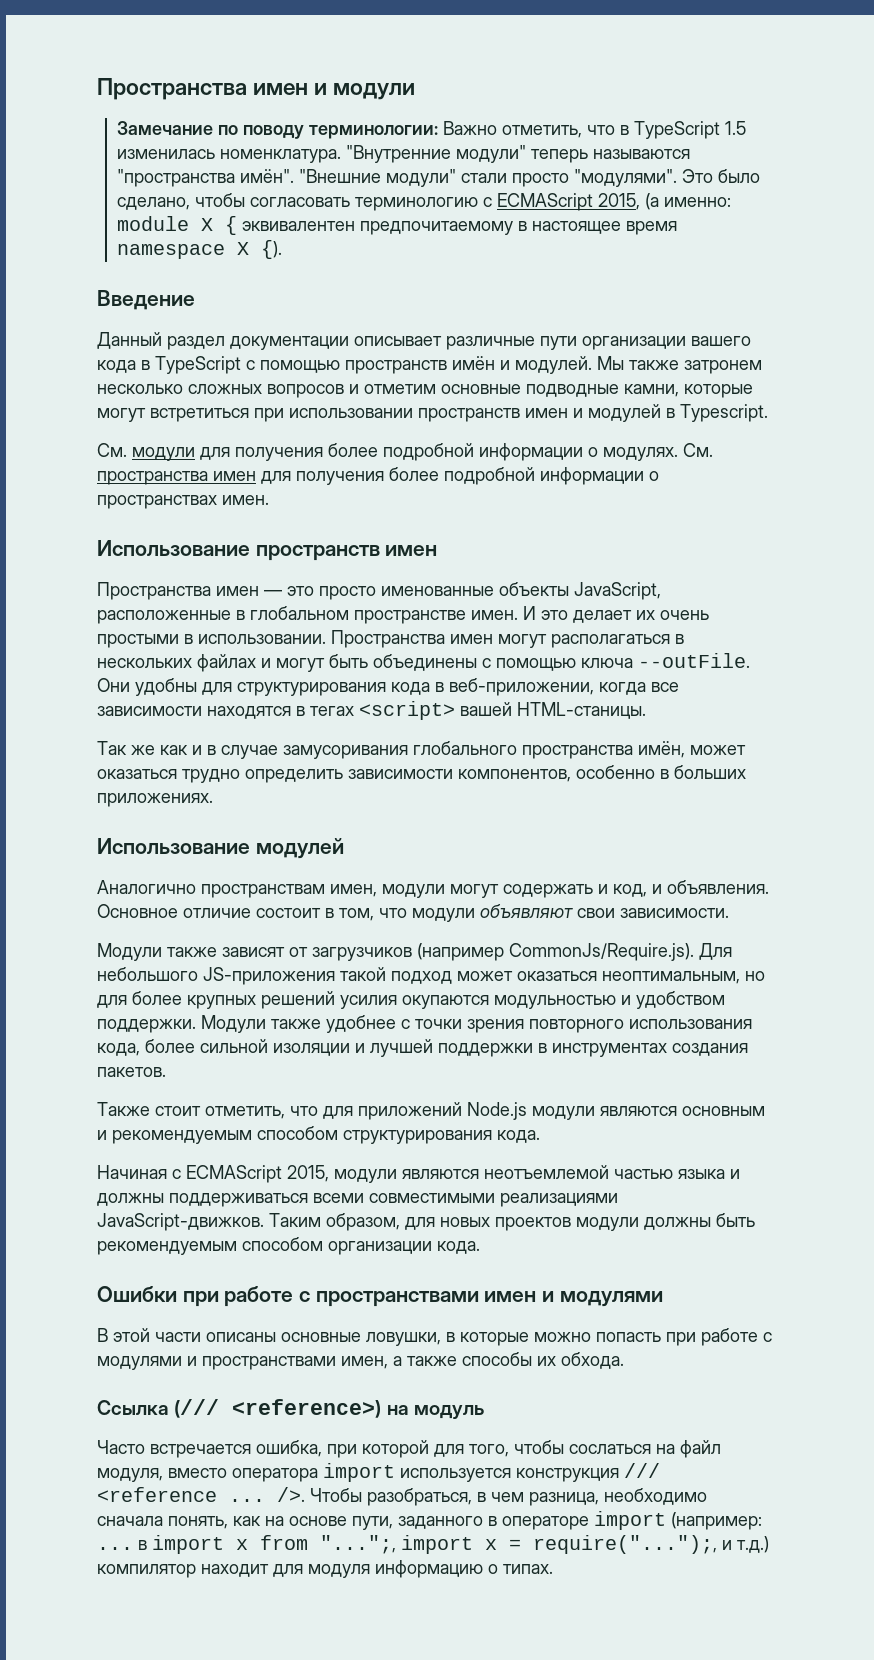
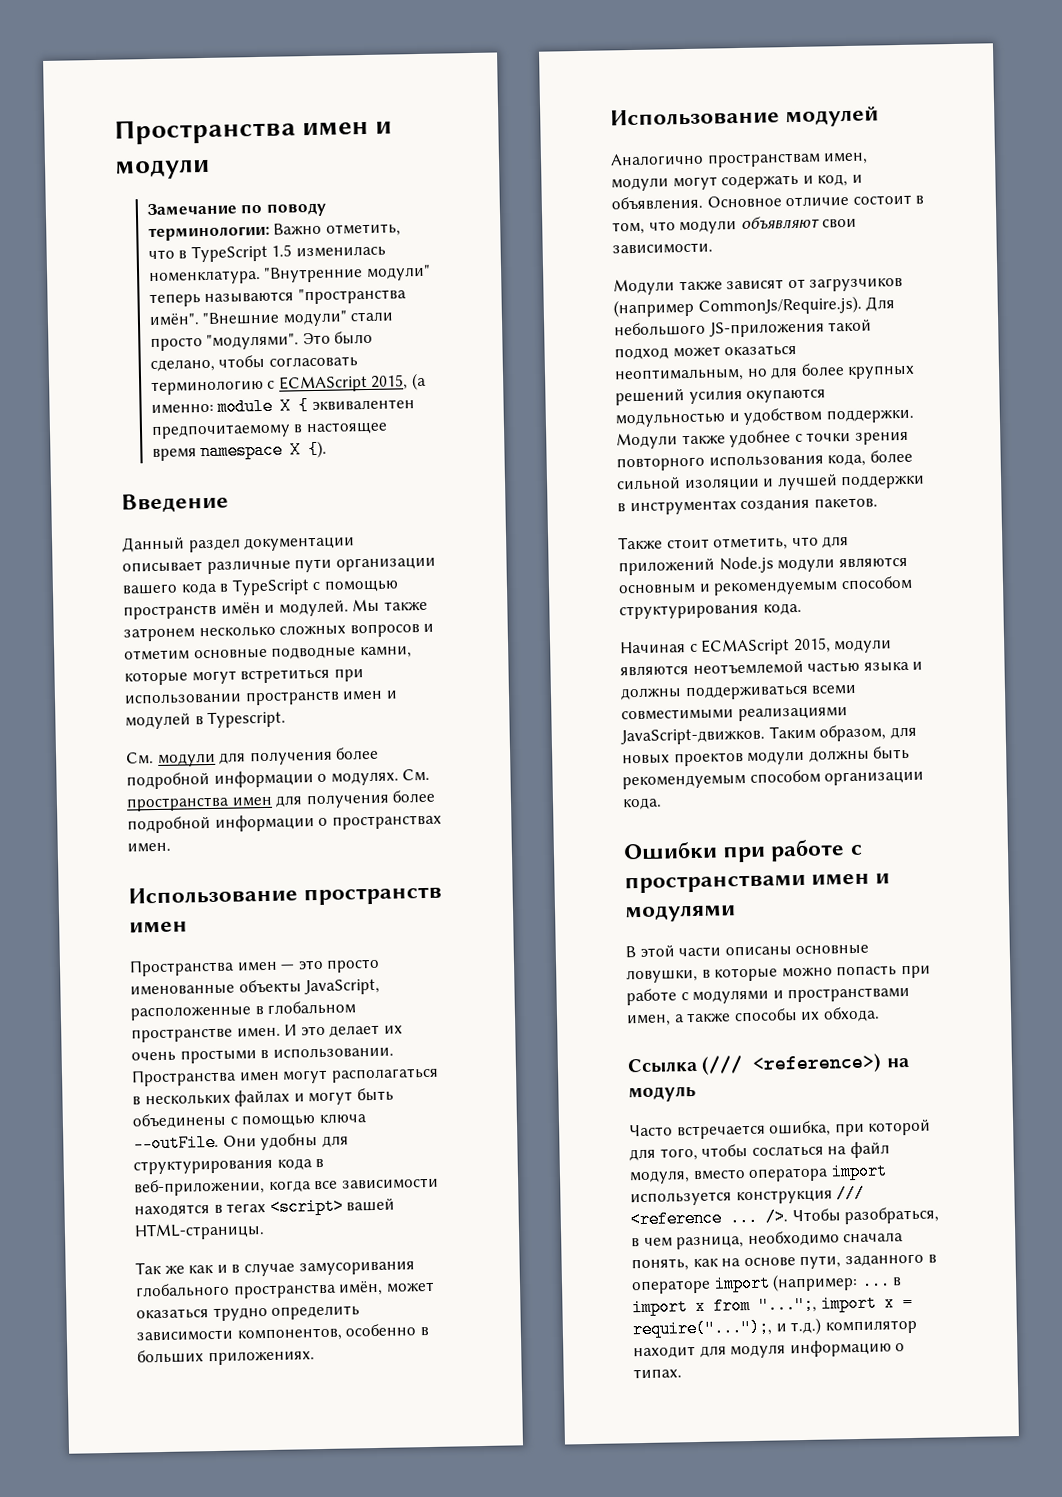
[517,702,646,719] HTML-станицы. -> [134,1222,265,1241] HTML-страницы.

